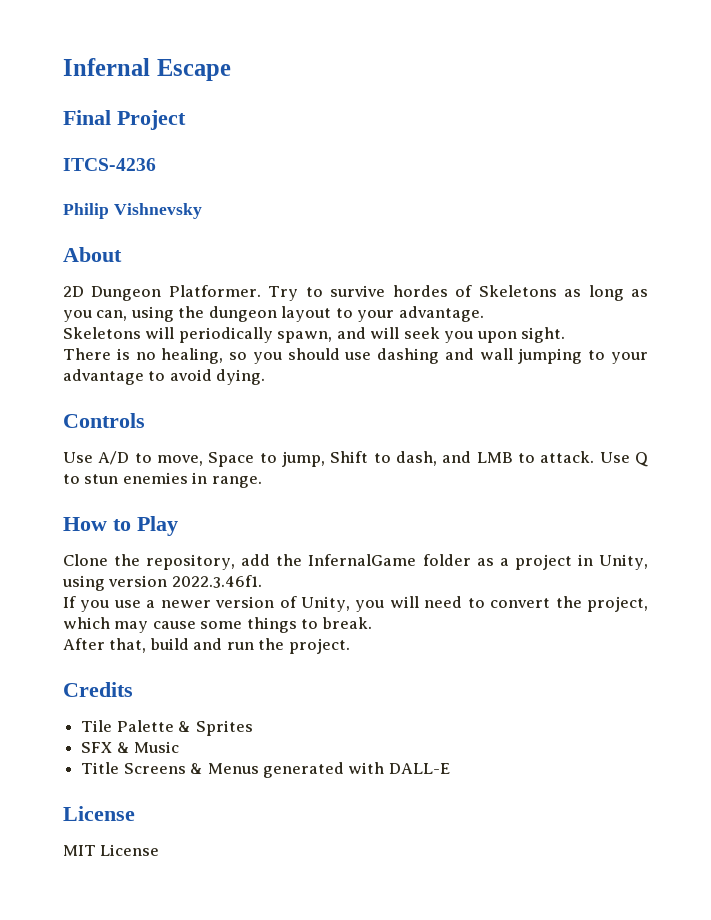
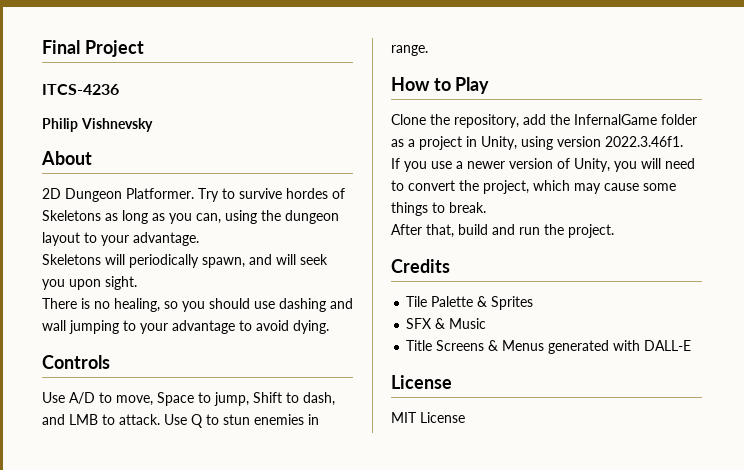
[63,58,231,81] Infernal Escape // -> (42, 47) none

